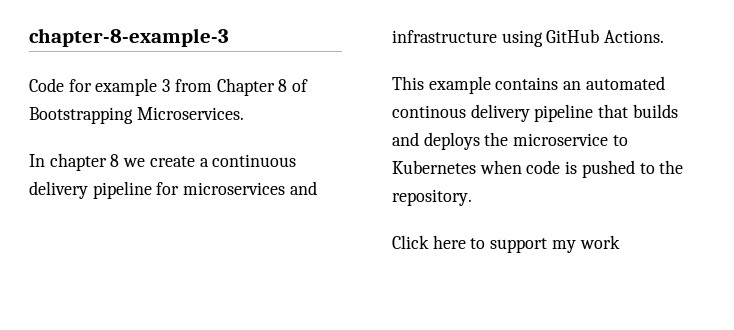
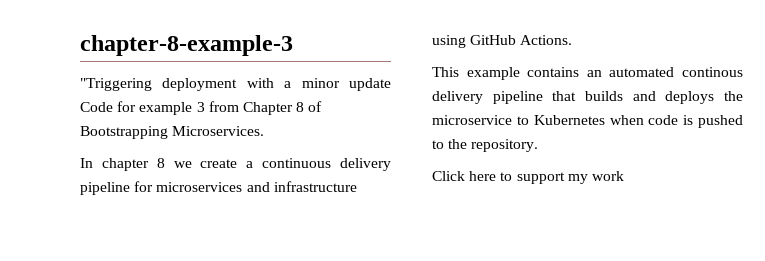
(229, 37) none -> [80,78,391,91] "Triggering deployment with a minor update

